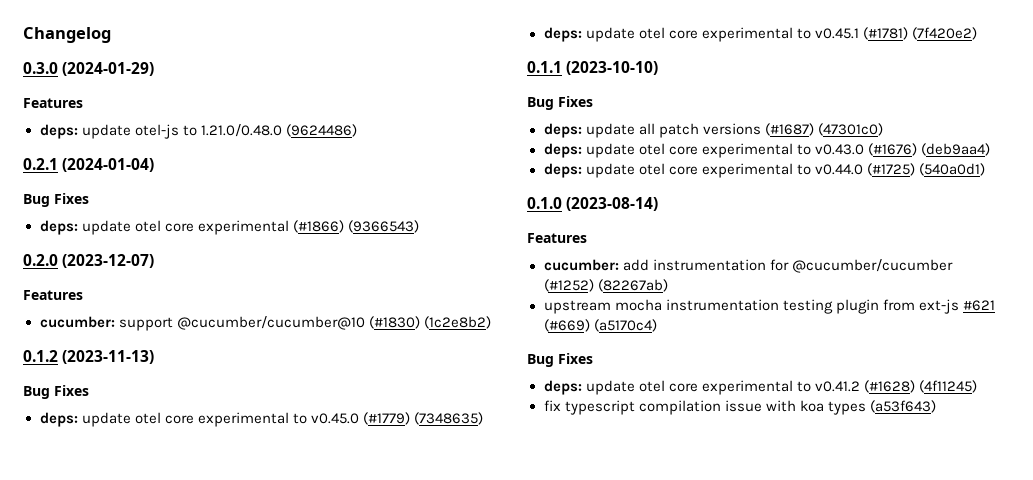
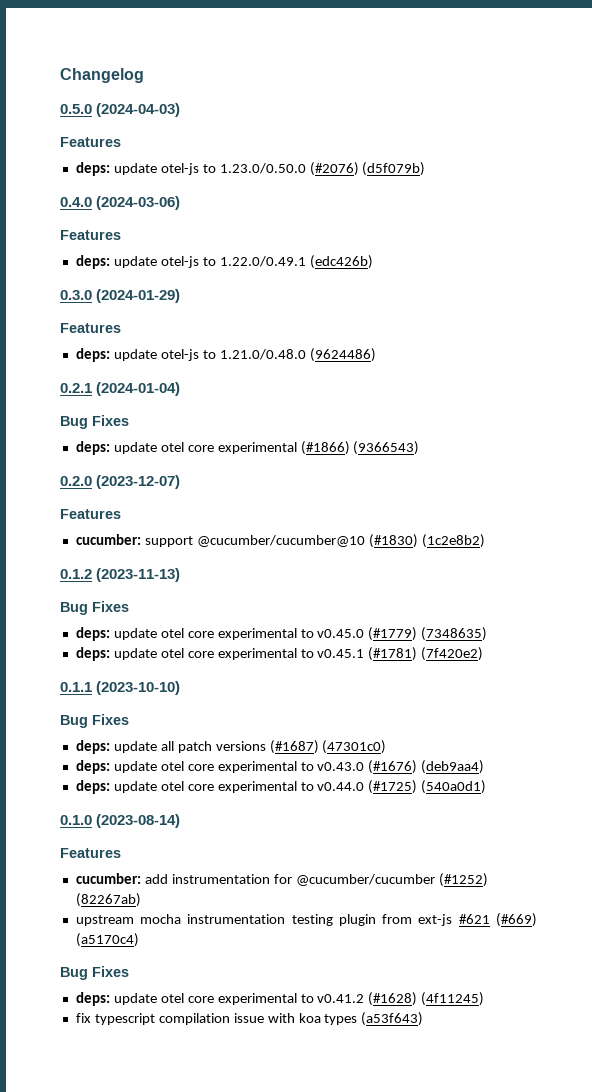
(111, 35) none -> [60,103,181,117] [60,137,121,147] [75,162,426,176] [60,196,181,210] [60,230,121,240] [75,255,373,269] // 0.5.0 (2024-04-03) // Features // deps: update otel-js to 1.23.0/0.50.0 (#2076) (d5f079b) // 0.4.0 (2024-03-06) // Features // deps: update otel-js to 1.22.0/0.49.1 (edc426b)

